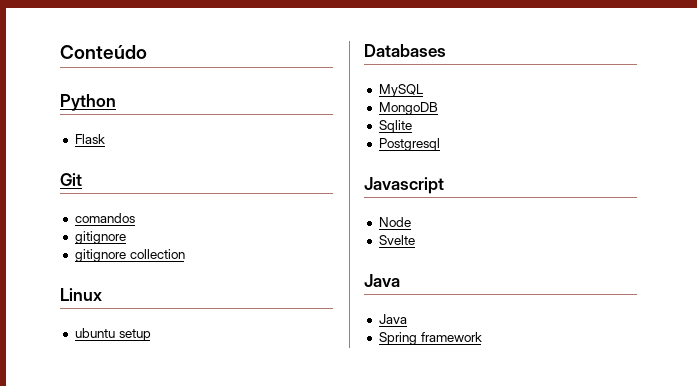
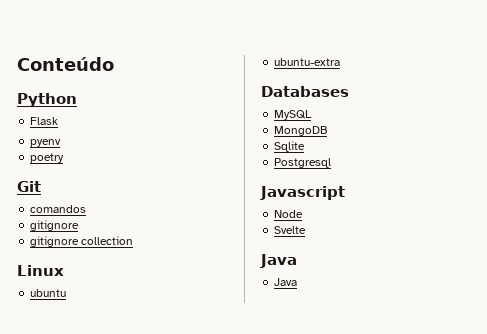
(105, 139) none -> [30,139,62,147] [30,153,65,163] // pyenv // poetry
[118,329,151,341] setup -> [274,58,341,66] // ubuntu-extra
[378,332,482,345] // Spring framework -> (298, 282) none

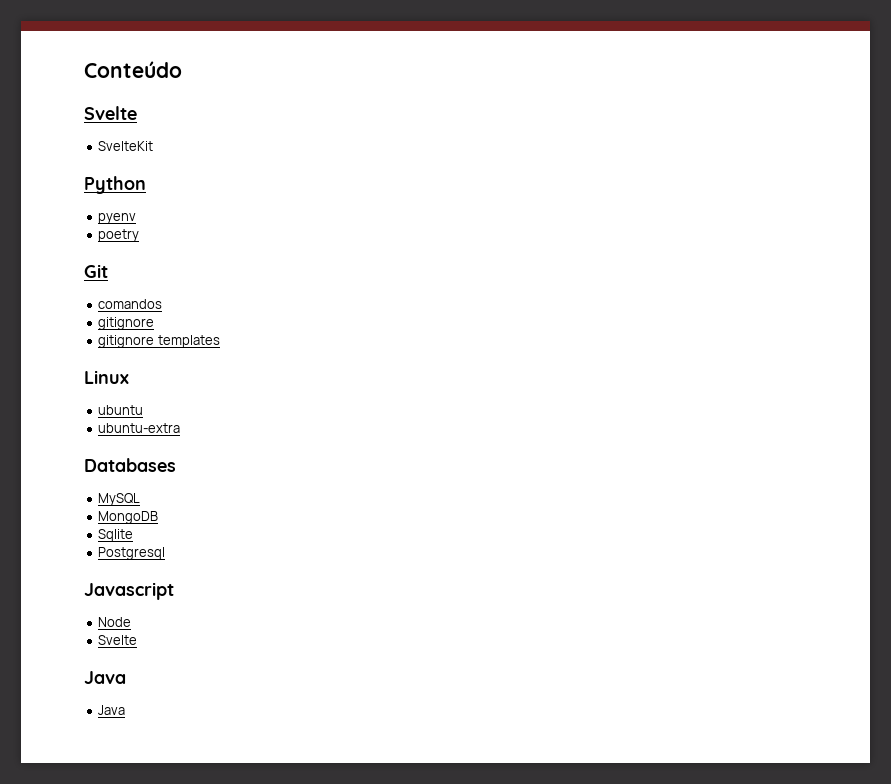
(114, 64) none -> [84,106,137,120] [98,141,154,151] // Svelte // SvelteKit
[30,117,59,125] // Flask -> (146, 185) none
[81,236,134,245] collection -> [157,335,220,348] templates

